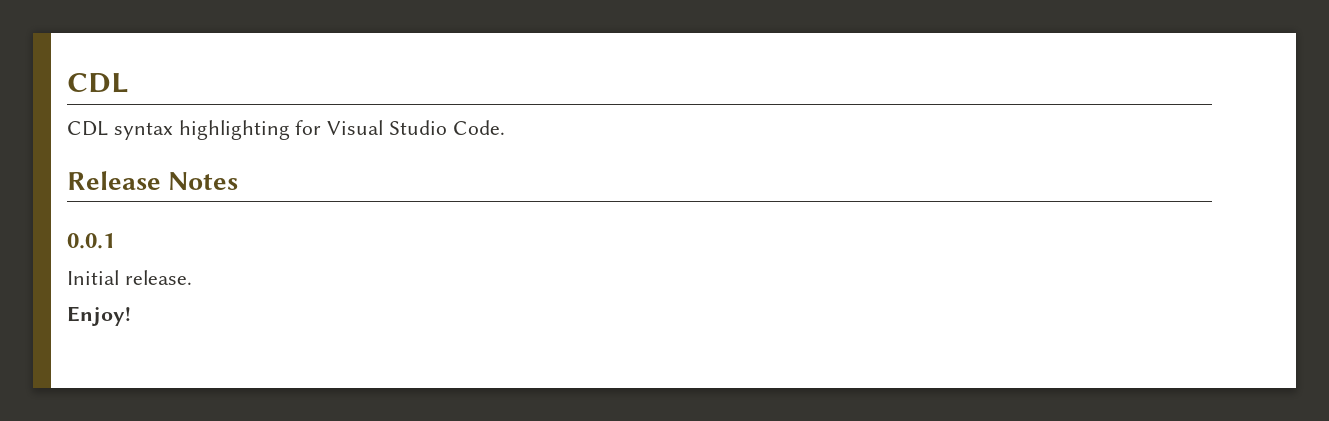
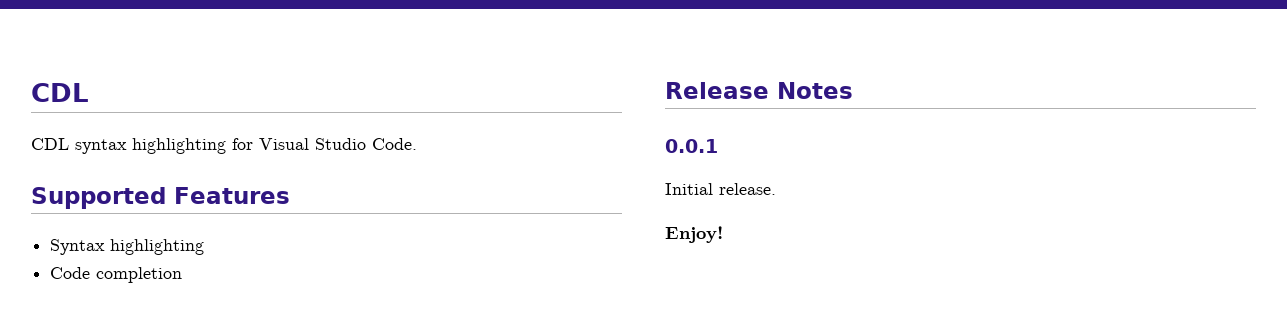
(505, 127) none -> [31,187,290,209] [50,239,205,255] [50,267,183,283] // Supported Features // Syntax highlighting // Code completion

